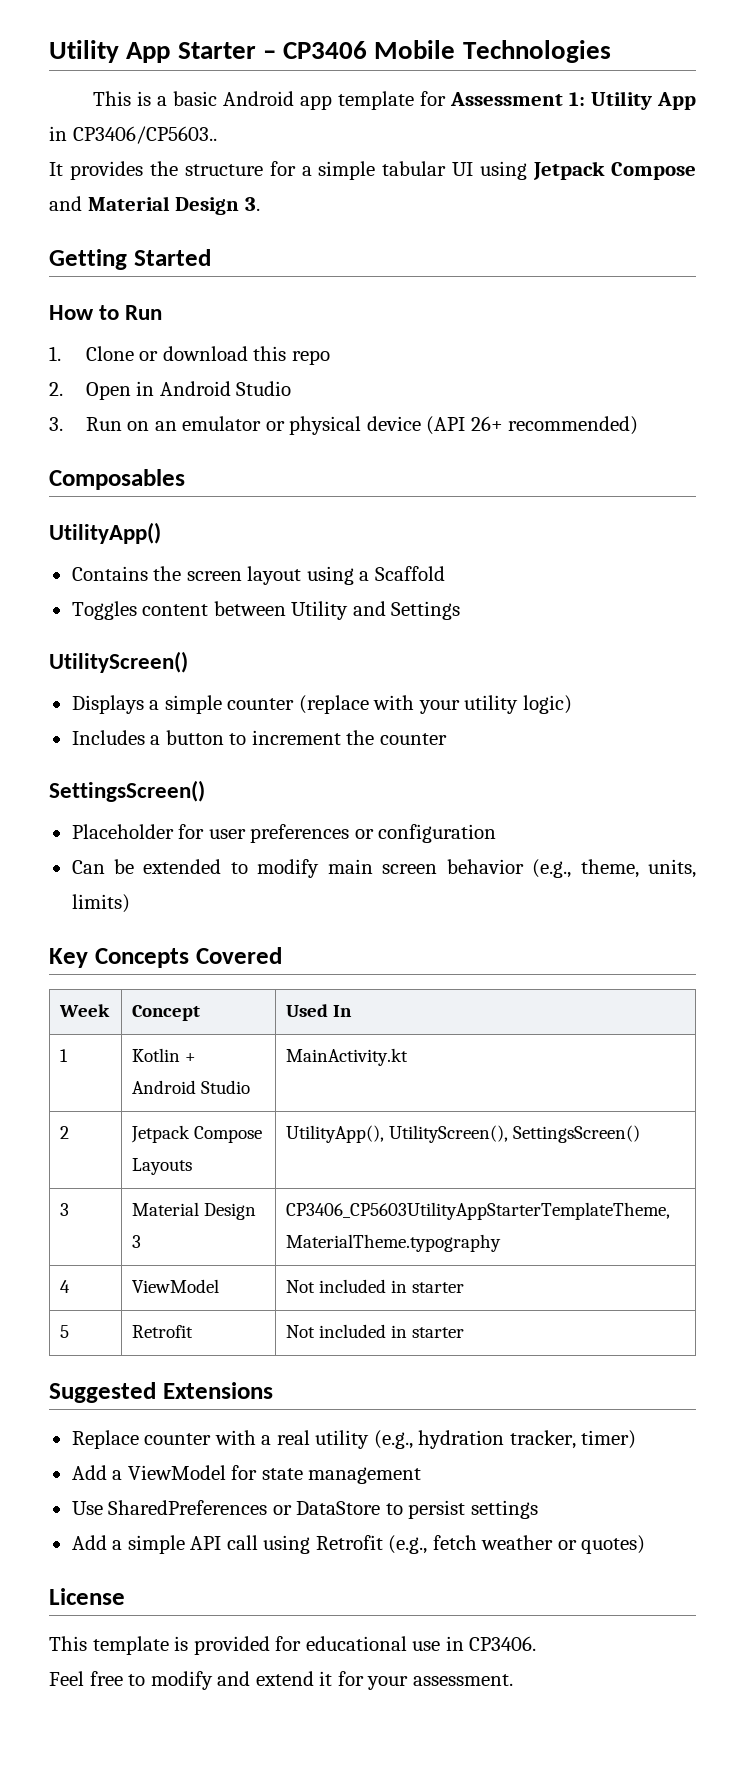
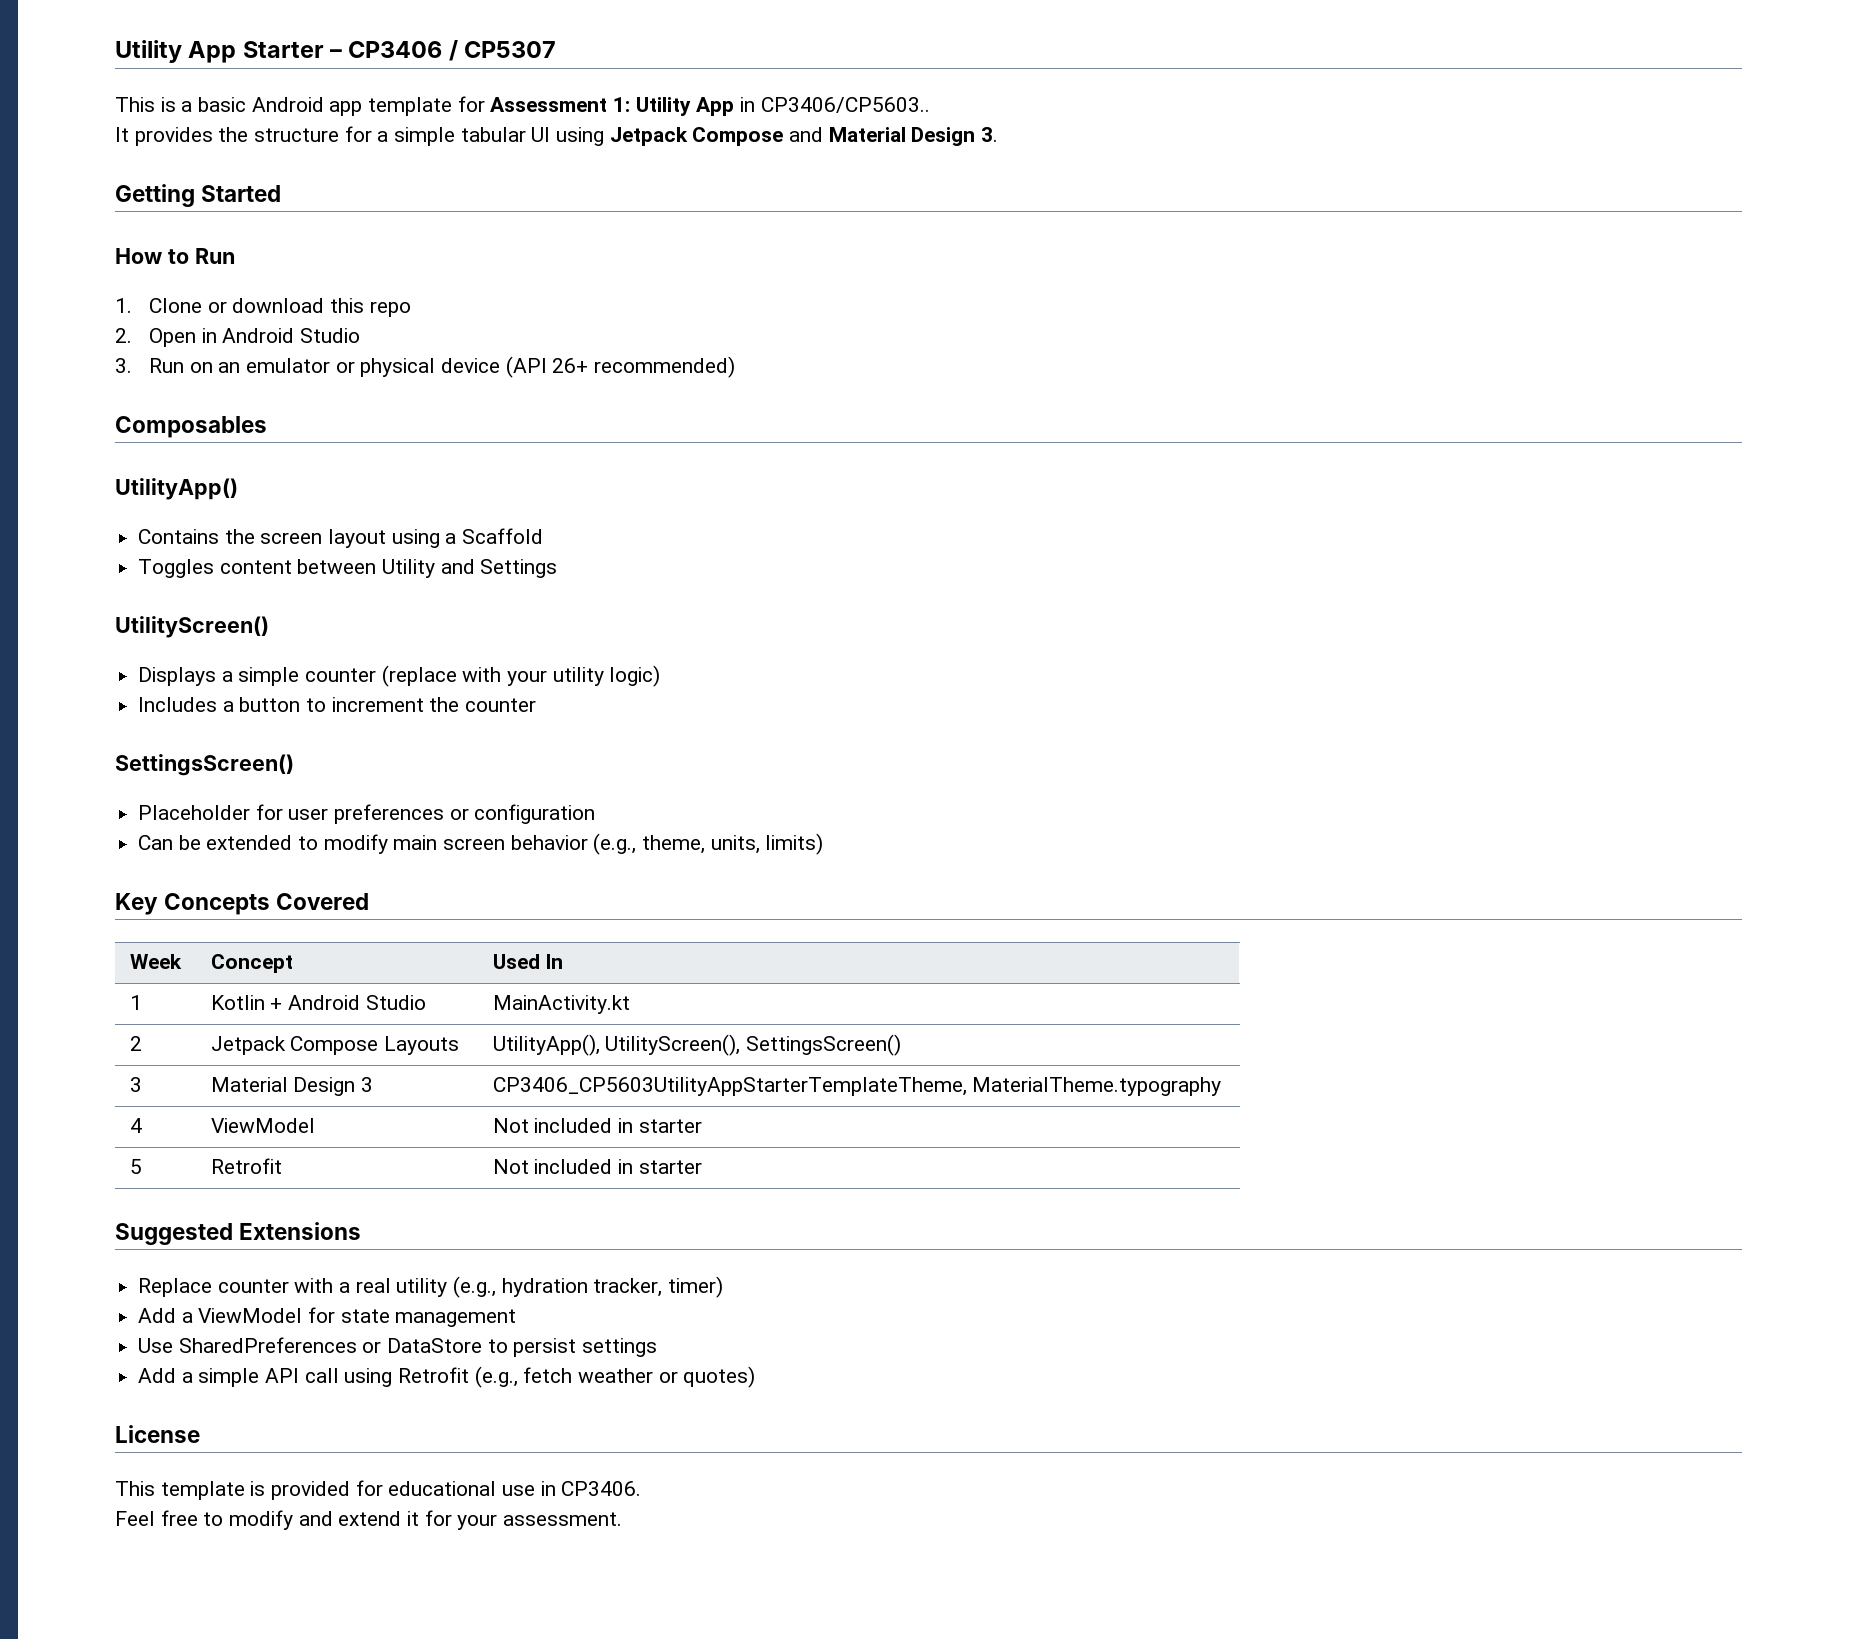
[374,40,611,63] Mobile Technologies -> [448,40,557,61] / CP5307

